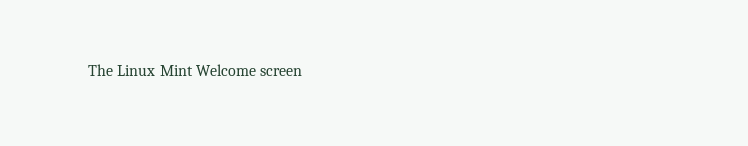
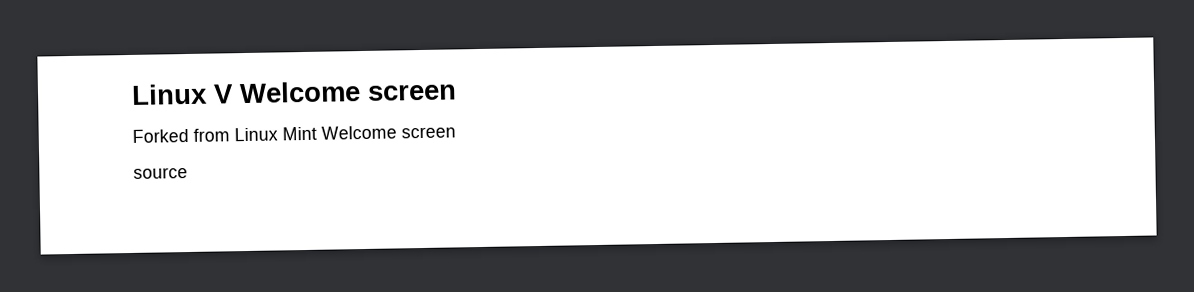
[88,64,113,76] The -> [131,81,457,105] [132,128,230,143] Linux V Welcome screen // Forked from
(303, 72) none -> [133,167,188,179] // source

